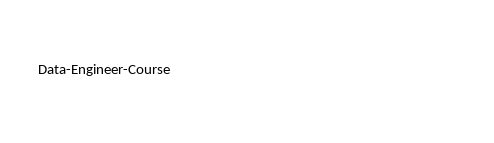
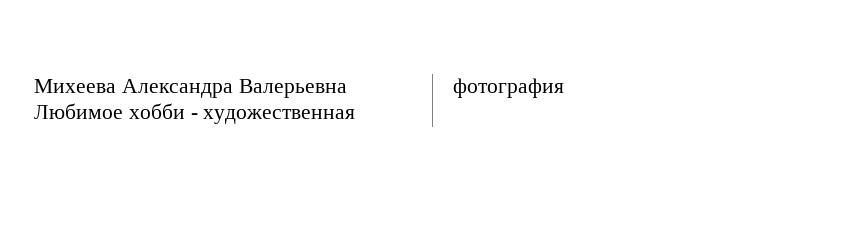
[38,64,170,76] Data-Engineer-Course -> [34,79,347,98] [34,103,356,124] [453,78,564,98] Михеева Александра Валерьевна Любимое хобби - художественная фотография

